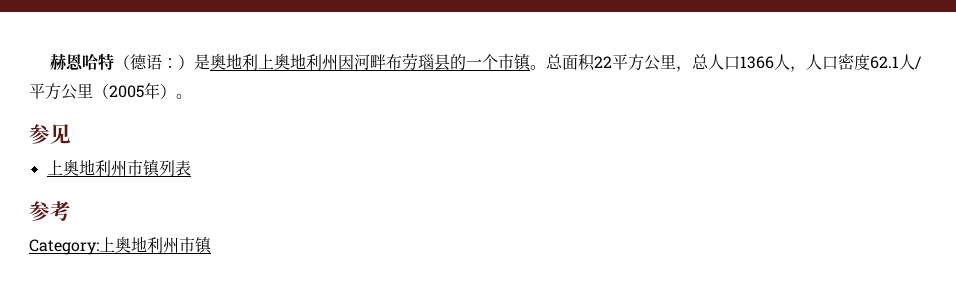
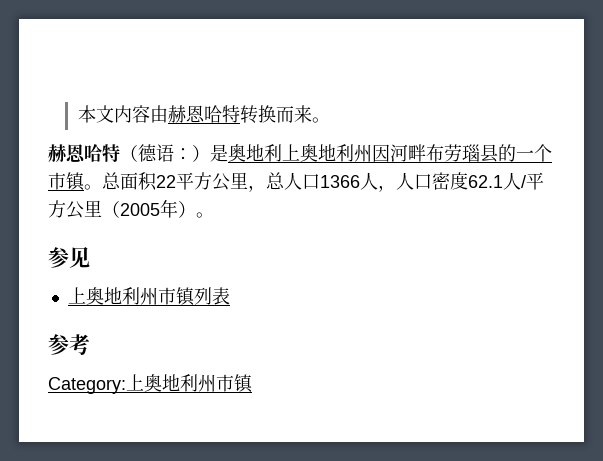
(49, 61) none -> [77,105,330,124] 本文内容由赫恩哈特转换而来。 //

